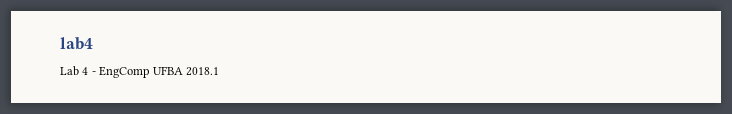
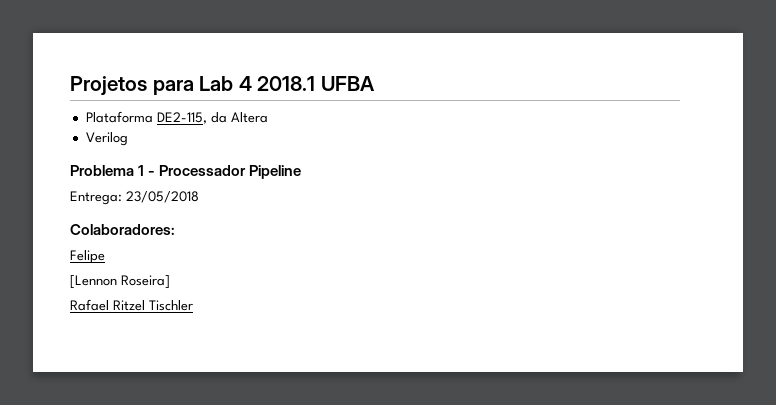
[60,37,93,50] [60,66,219,78] lab4 // Lab 4 - EngComp UFBA 2018.1 -> [70,76,375,96] [85,111,268,124] [85,132,128,146] [70,165,302,179] [70,191,199,205] [70,224,175,235] [70,250,105,264] [70,275,170,289] [70,299,193,311] Projetos para Lab 4 2018.1 UFBA // Plataforma DE2-115, da Altera // Verilog // Problema 1 - Processador Pipeline // Entrega: 23/05/2018 // Colaboradores: // Felipe // [Lennon Roseira] // Rafael Ritzel Tischler

